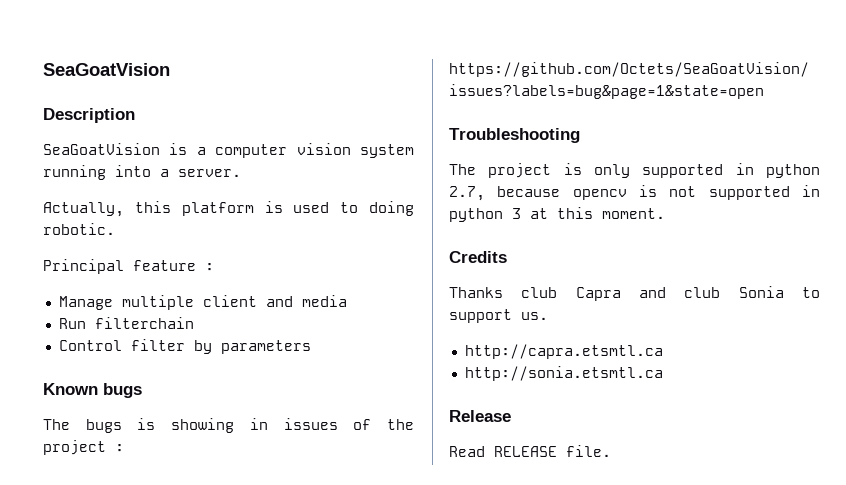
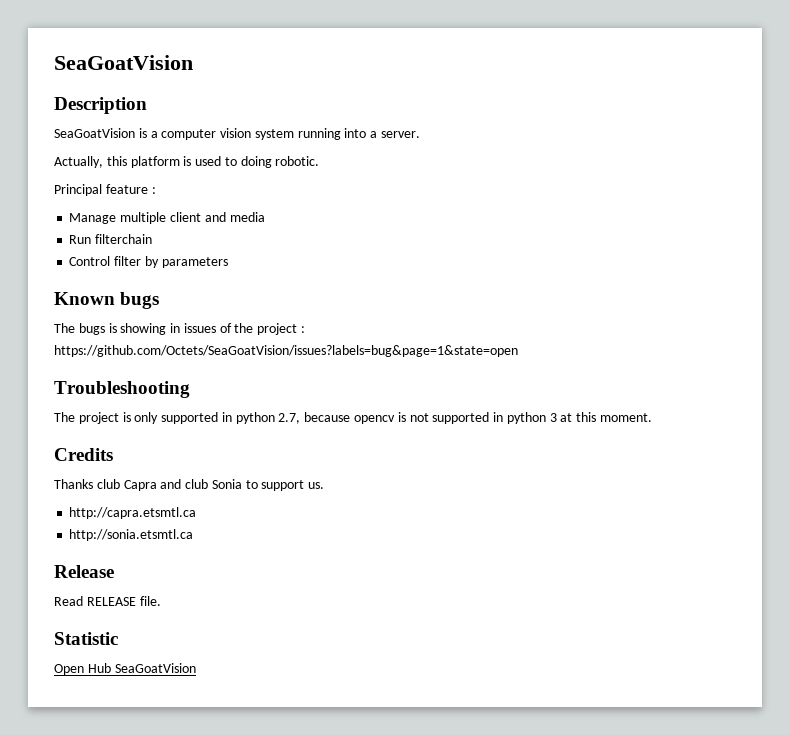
(611, 451) none -> [54,632,118,645] [54,663,196,675] // Statistic // Open Hub SeaGoatVision

